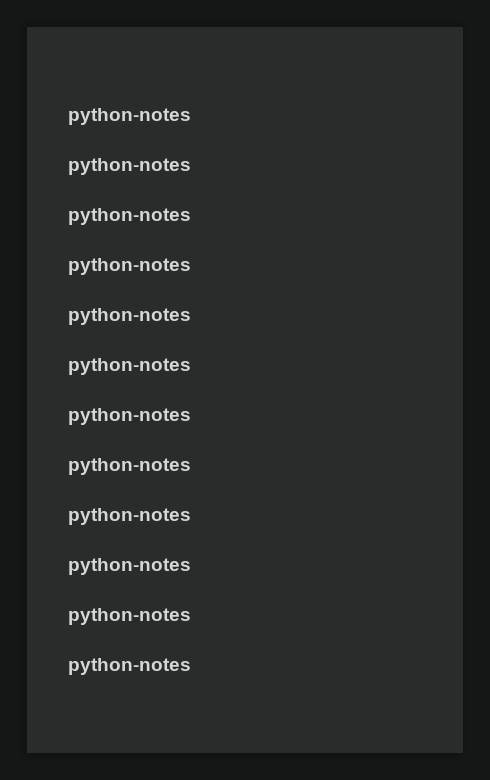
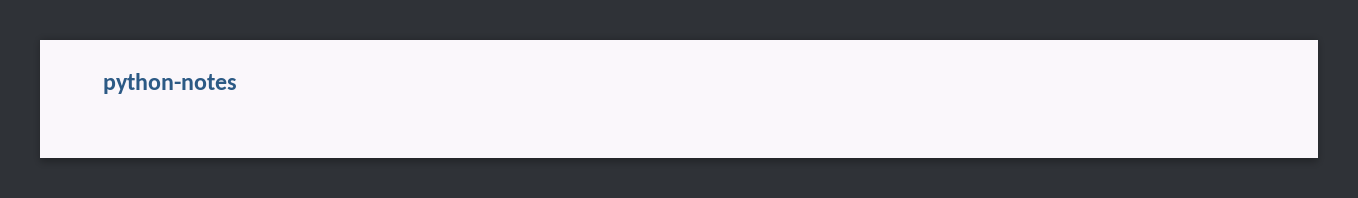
[68,108,191,125] [68,158,191,175] [68,208,191,225] [68,258,191,275] [68,308,191,325] [68,358,191,375] [68,408,191,425] [68,458,191,475] [68,508,191,525] [68,558,191,575] [68,608,191,625] [68,658,191,675] python-notes // python-notes // python-notes // python-notes // python-notes // python-notes // python-notes // python-notes // python-notes // python-notes // python-notes // python-notes -> [103,73,237,94] python-notes

